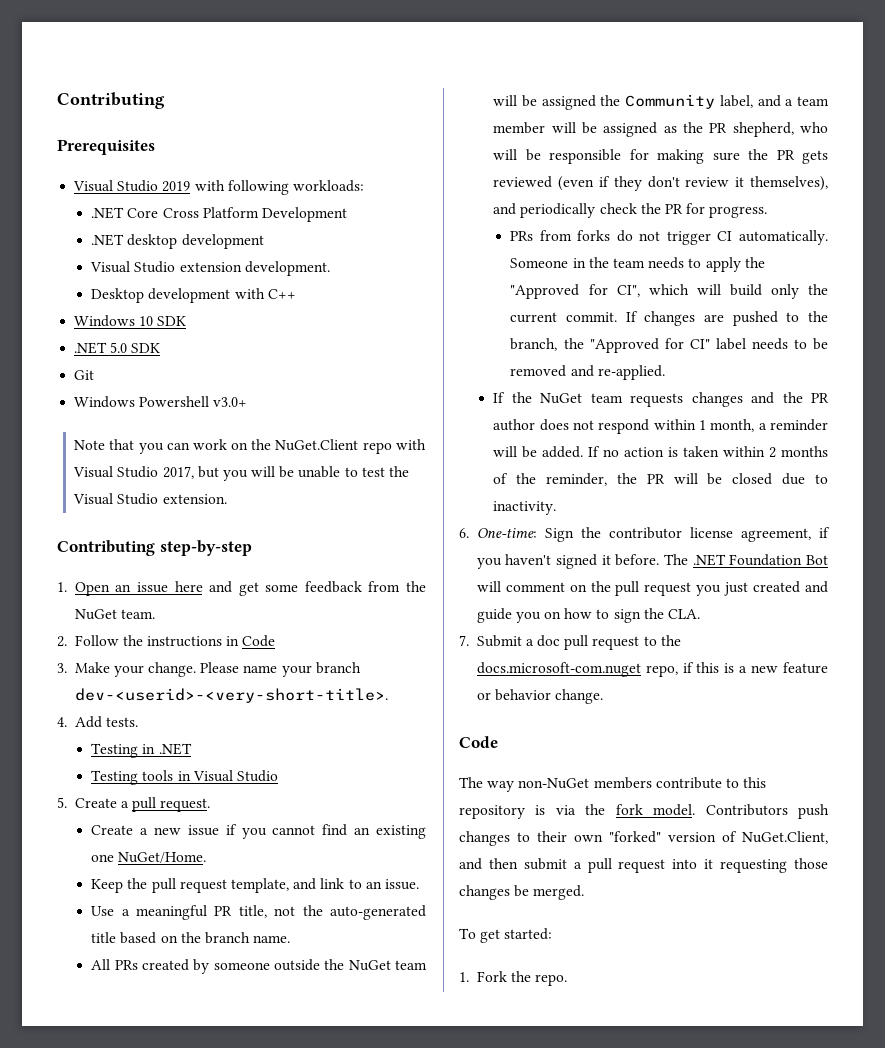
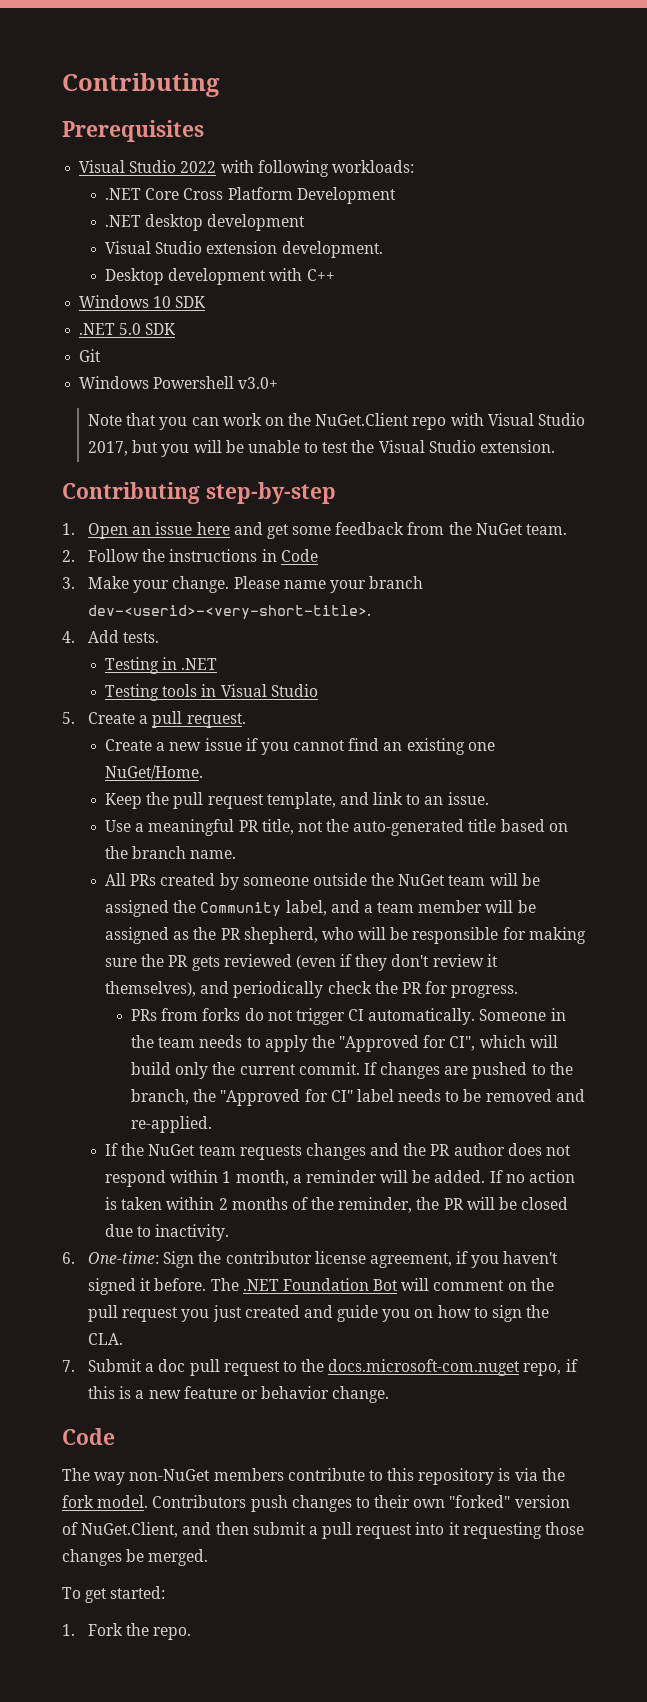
[162,181,191,192] 2019 -> [180,161,217,173] 2022

